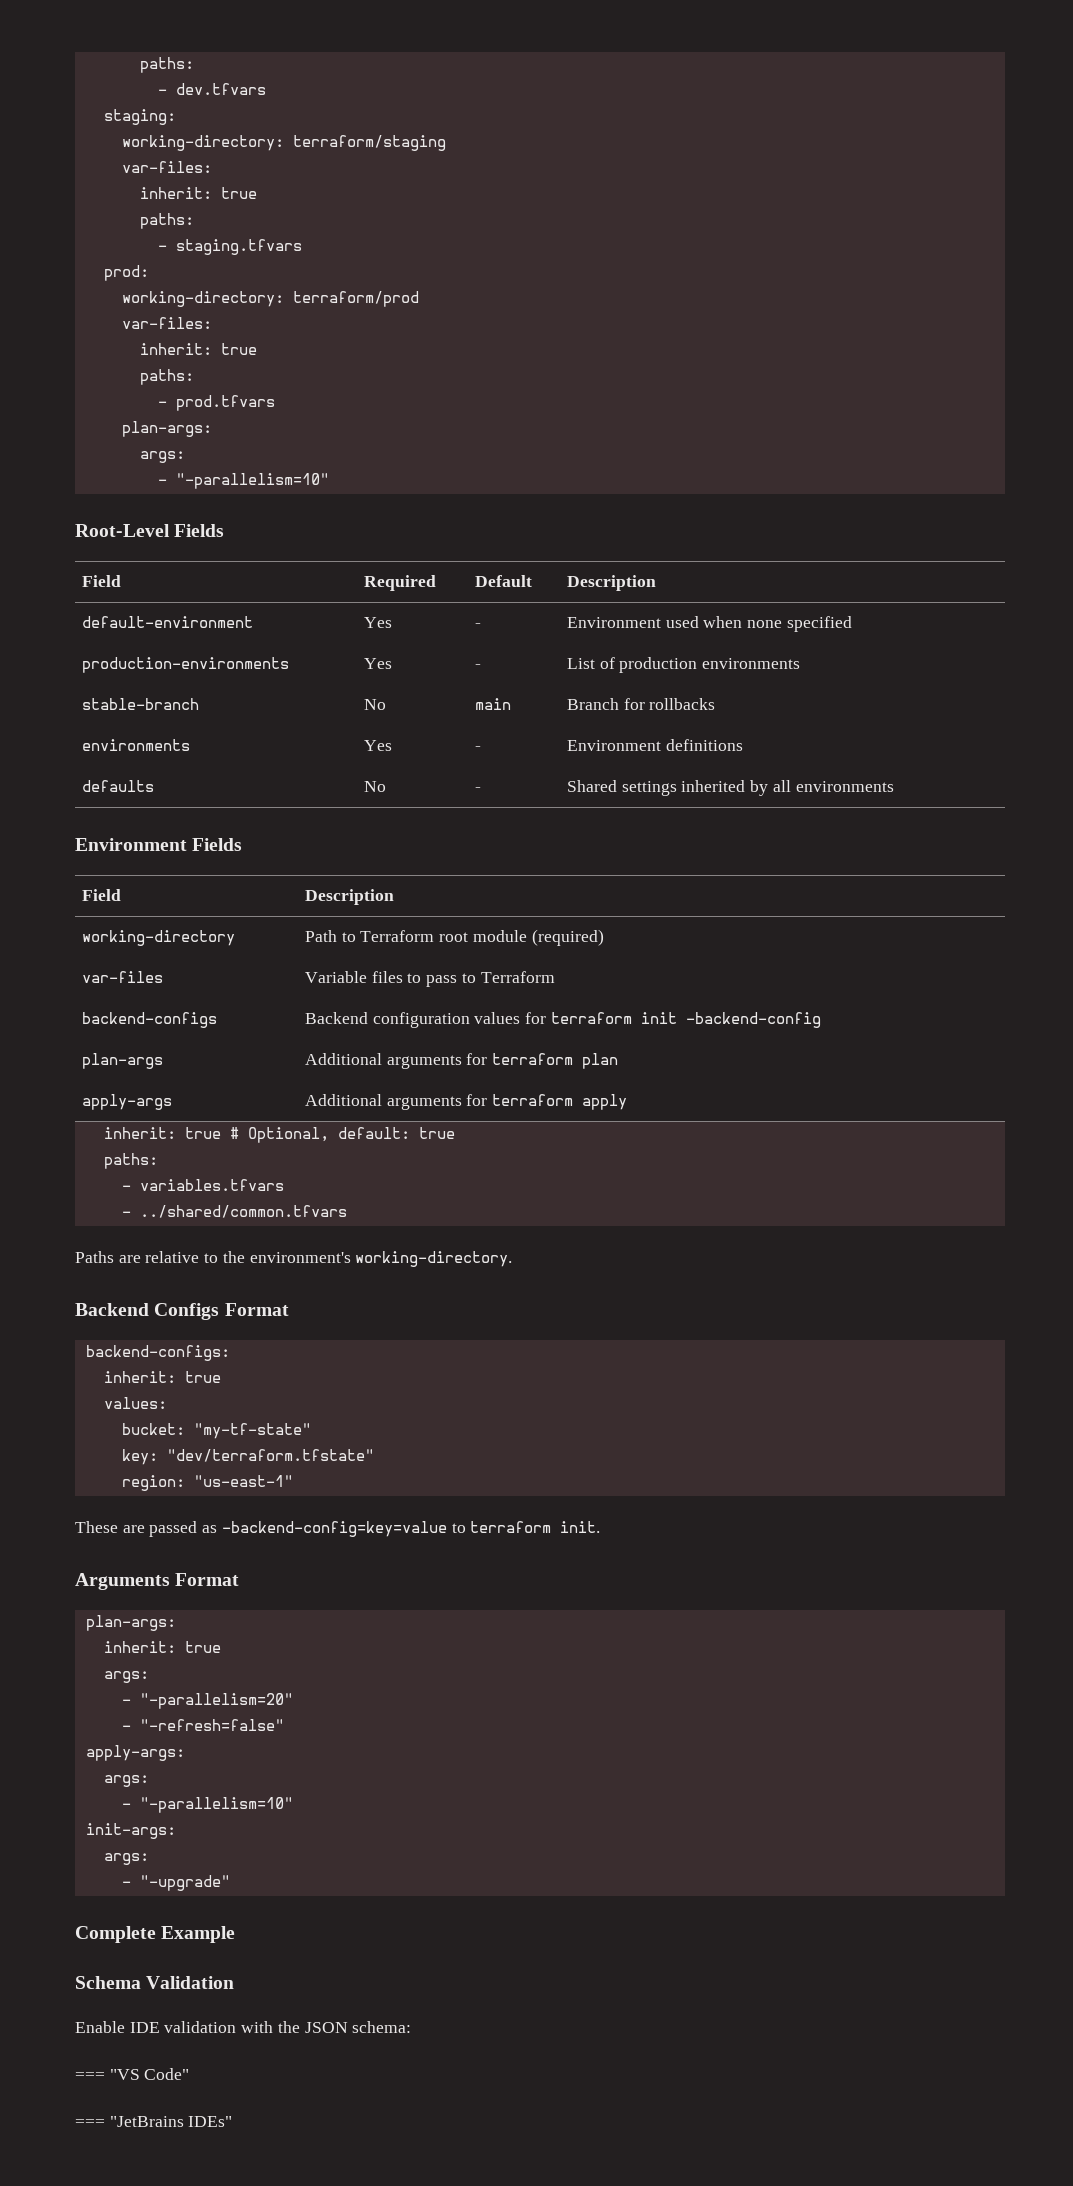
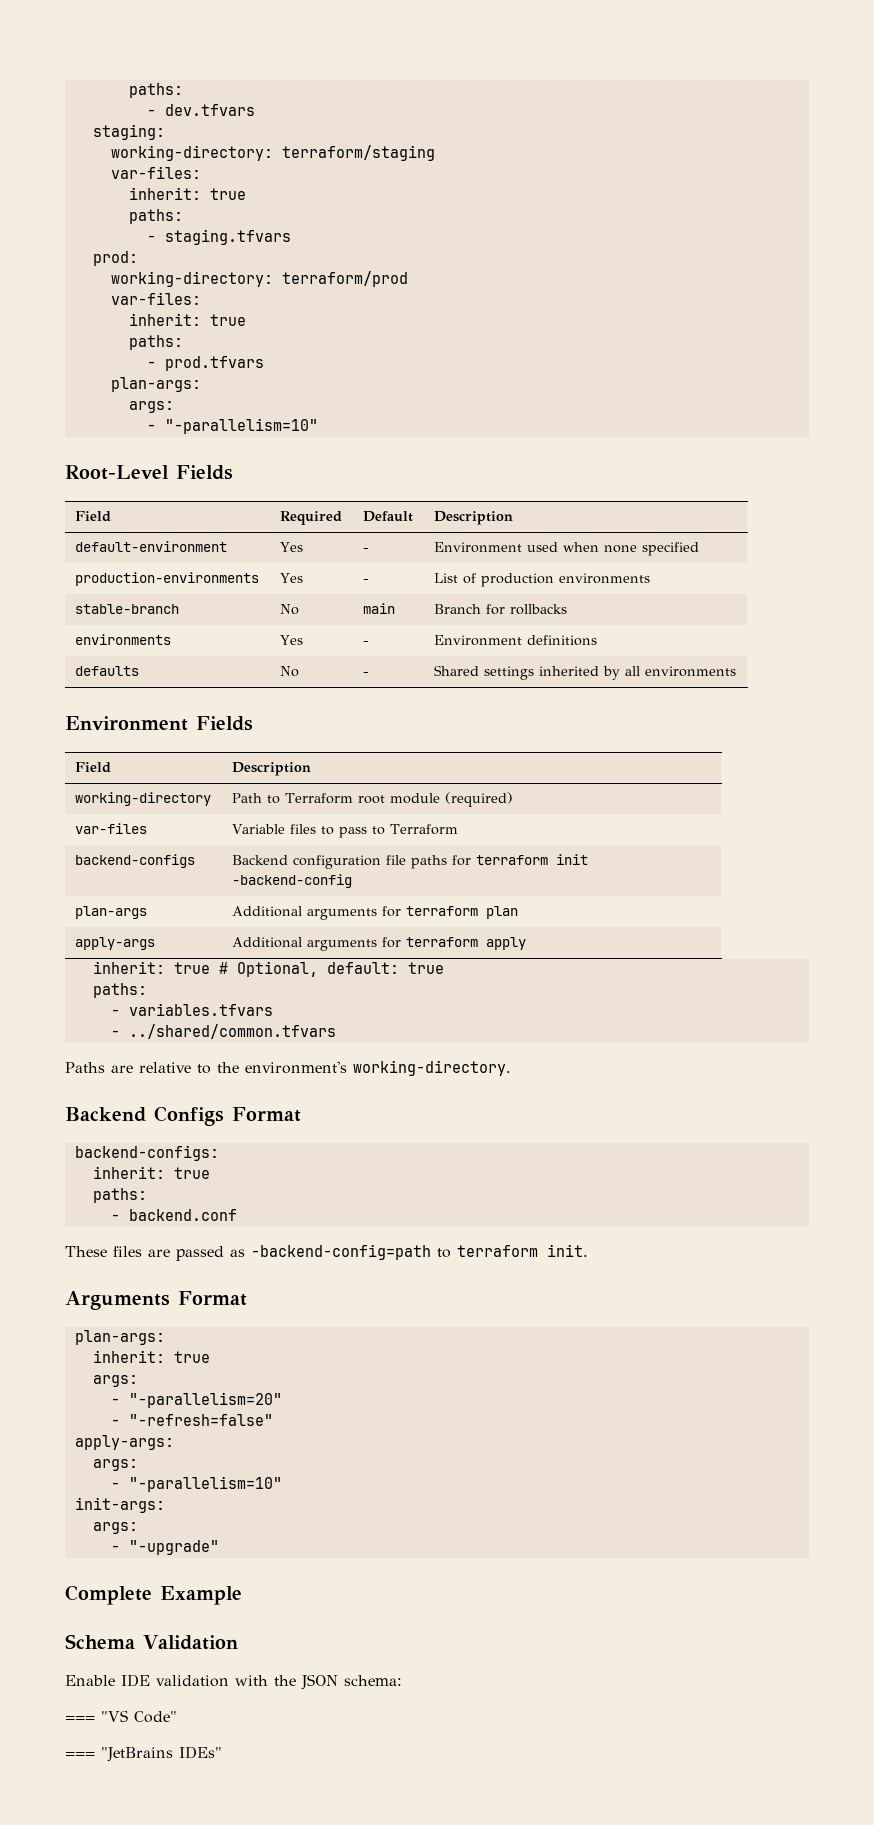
[474,1012,521,1024] values -> [386,855,448,869] file paths
[103,1397,167,1409] [121,1423,311,1439] [121,1449,374,1465] [121,1475,293,1491] values: // bucket: "my-tf-state" // key: "dev/terraform.tfstate" // region: "us-east-1" -> [92,1188,147,1203] [110,1209,237,1221] paths: // - backend.conf
(118, 1527) none -> [113,1246,142,1257] files
[221,1521,447,1537] -backend-config=key=value -> [251,1244,431,1260] -backend-config=path

